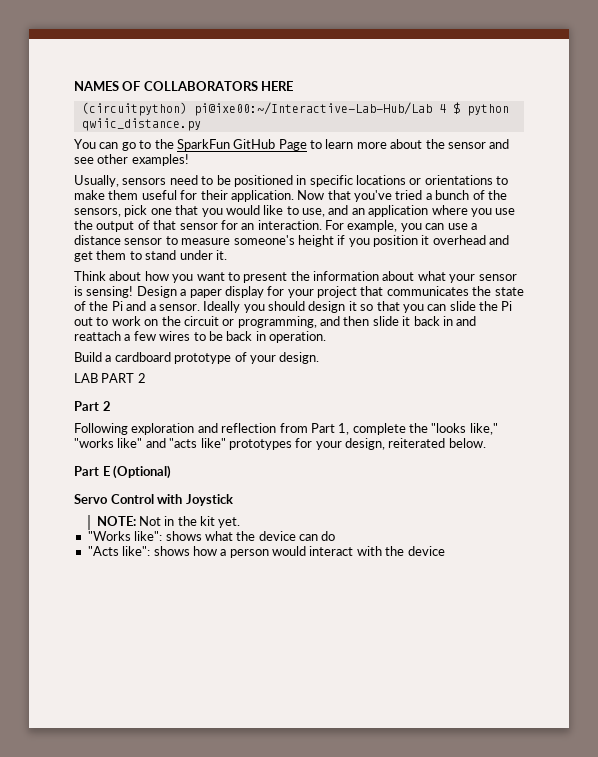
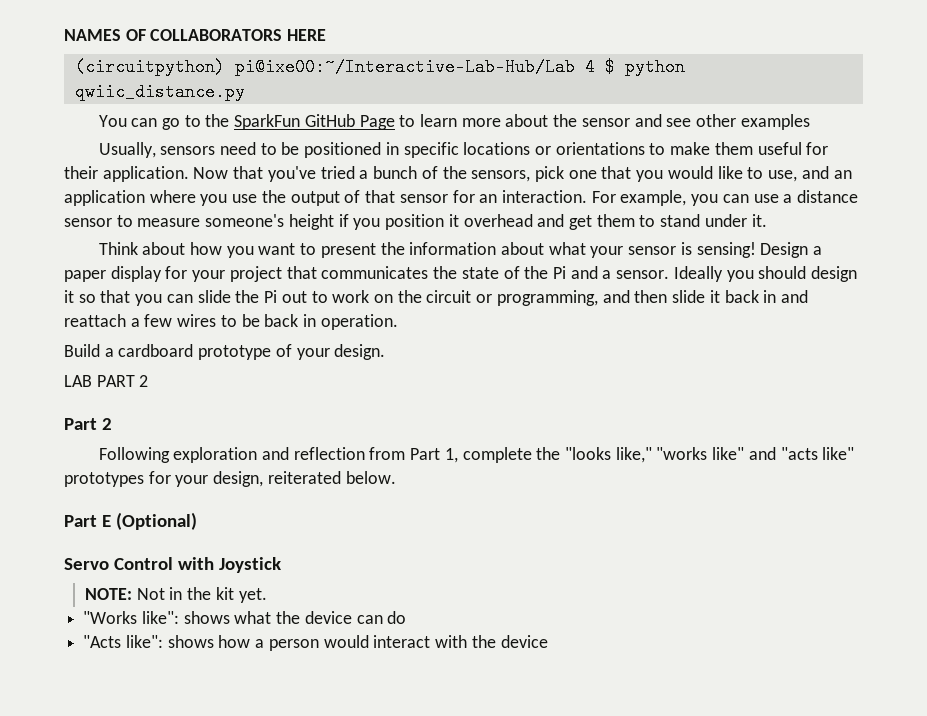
[131,154,189,166] examples! -> [740,114,810,130] examples

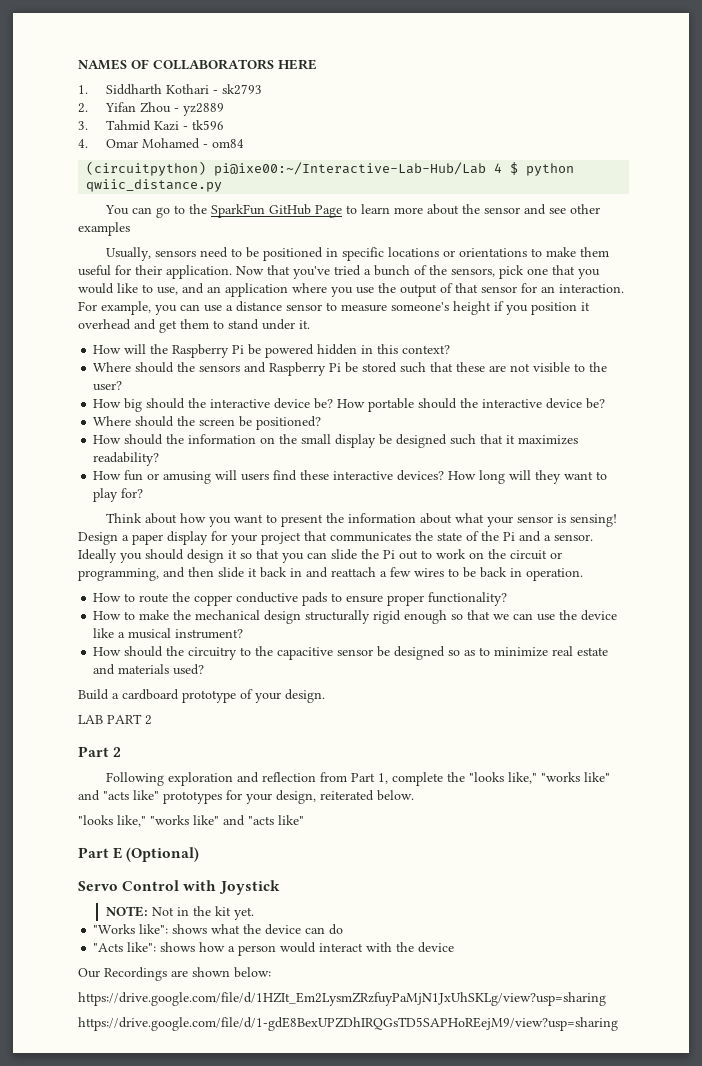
(327, 35) none -> [78,84,262,95] [78,102,224,116] [78,120,224,131] [78,138,244,149] // 1. Siddharth Kothari - sk2793 // 2. Yifan Zhou - yz2889 // 3. Tahmid Kazi - tk596 // 4. Omar Mohamed - om84
(767, 220) none -> [93,344,451,358] [93,362,608,376] [93,381,123,391] [93,398,606,412] [93,416,322,430] [93,434,579,448] [93,452,160,466] [93,470,608,484] [93,488,144,502] // How will the Raspberry Pi be powered hidden in this context? // Where should the sensors and Raspberry Pi be stored such that these are not visible to the user? // How big should the interactive device be? How portable should the interactive device be? // Where should the screen be positioned? // How should the information on the small display be designed such that it maximizes readability? // How fun or amusing will users find these interactive devices? How long will they want to play for?
(398, 322) none -> [93,592,508,606] [93,610,618,624] [93,628,244,639] [93,646,609,660] [93,664,205,675] // How to route the copper conductive pads to ensure proper functionality? // How to make the mechanical design structurally rigid enough so that we can use the device like a musical instrument? // How should the circuitry to the capacitive sensor be designed so as to minimize real estate and materials used?
(396, 477) none -> [78,815,304,827] // "looks like," "works like" and "acts like"
(548, 641) none -> [78,967,271,981] [78,992,606,1006] [78,1017,618,1031] // Our Recordings are shown below: // https://drive.google.com/file/d/1HZIt_Em2LysmZRzfuyPaMjN1JxUhSKLg/view?usp=sharing // https://drive.google.com/file/d/1-gdE8BexUPZDhIRQGsTD5SAPHoREejM9/view?usp=sharing

